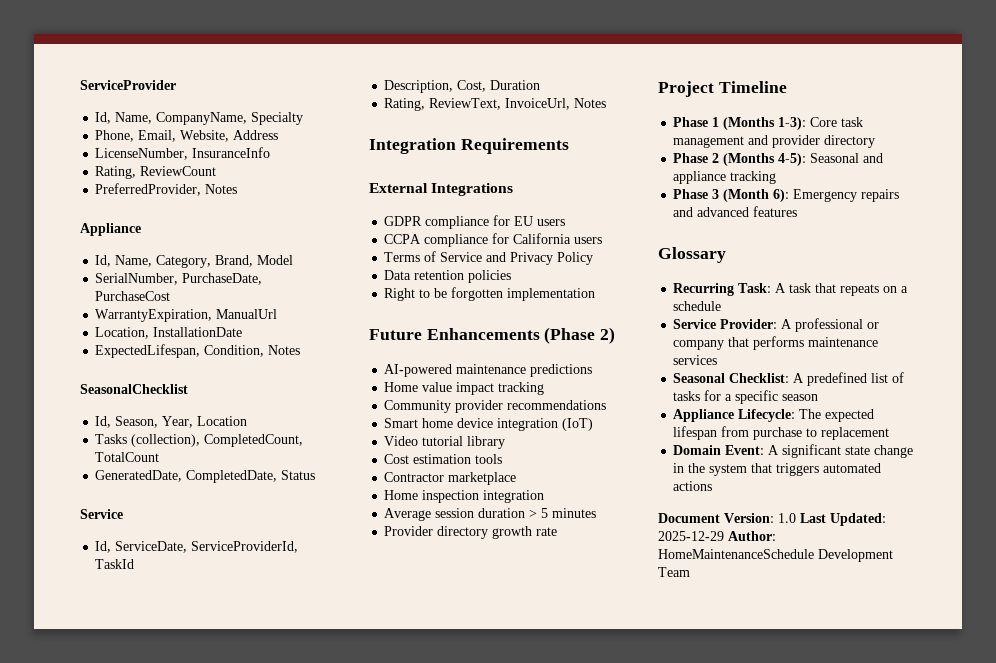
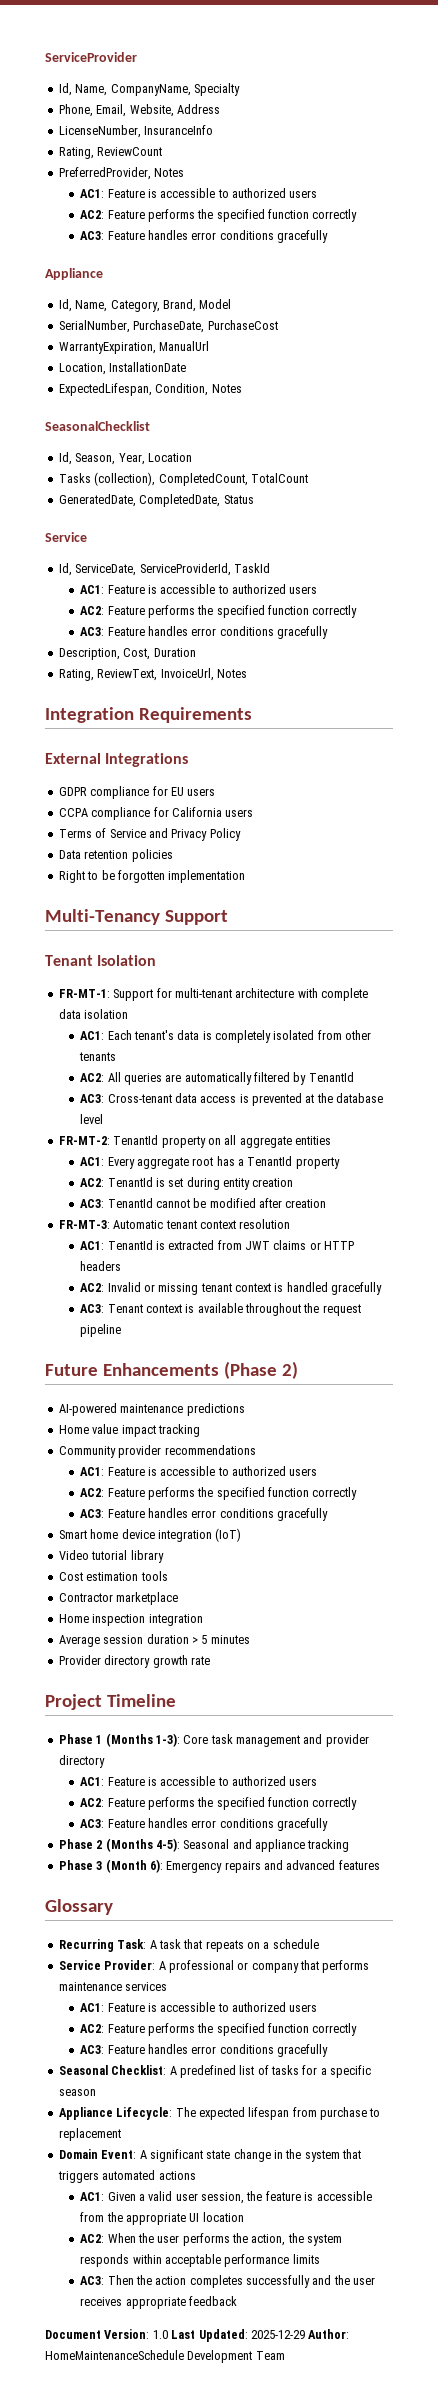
(238, 189) none -> [80,188,318,198] [80,209,358,222] [80,230,329,243] // AC1: Feature is accessible to authorized users // AC2: Feature performs the specified function correctly // AC3: Feature handles error conditions gracefully
(135, 564) none -> [80,584,318,594] [80,605,358,618] [80,626,329,639] // AC1: Feature is accessible to authorized users // AC2: Feature performs the specified function correctly // AC3: Feature handles error conditions gracefully
(596, 294) none -> [45,909,228,925] [45,955,157,966] [58,988,368,1001] [58,1009,129,1019] [80,1030,372,1043] [79,1052,117,1061] [80,1072,354,1085] [80,1093,384,1106] [80,1114,104,1124] [58,1135,331,1148] [80,1156,340,1169] [80,1177,294,1190] [80,1198,327,1208] [58,1219,291,1229] [80,1240,355,1250] [80,1261,122,1271] [80,1282,383,1295] [80,1303,361,1316] [80,1324,122,1337] // Multi-Tenancy Support // Tenant Isolation // FR-MT-1: Support for multi-tenant architecture with complete data isolation // AC1: Each tenant's data is completely isolated from other tenants // AC2: All queries are automatically filtered by TenantId // AC3: Cross-tenant data access is prevented at the database level // FR-MT-2: TenantId property on all aggregate entities // AC1: Every aggregate root has a TenantId property // AC2: TenantId is set during entity creation // AC3: TenantId cannot be modified after creation // FR-MT-3: Automatic tenant context resolution // AC1: TenantId is extracted from JWT claims or HTTP headers // AC2: Invalid or missing tenant context is handled gracefully // AC3: Tenant context is available throughout the request pipeline
(607, 405) none -> [80,1466,318,1476] [80,1487,358,1500] [80,1508,329,1521] // AC1: Feature is accessible to authorized users // AC2: Feature performs the specified function correctly // AC3: Feature handles error conditions gracefully
(876, 141) none -> [80,1776,318,1786] [80,1797,358,1810] [80,1818,329,1831] // AC1: Feature is accessible to authorized users // AC2: Feature performs the specified function correctly // AC3: Feature handles error conditions gracefully
(718, 360) none -> [80,2002,318,2012] [80,2023,358,2036] [80,2044,329,2057] // AC1: Feature is accessible to authorized users // AC2: Feature performs the specified function correctly // AC3: Feature handles error conditions gracefully
(713, 486) none -> [80,2191,372,2204] [80,2212,244,2225] [80,2233,343,2246] [80,2254,320,2267] [80,2275,376,2288] [80,2296,237,2309] // AC1: Given a valid user session, the feature is accessible from the appropriate UI location // AC2: When the user performs the action, the system responds within acceptable performance limits // AC3: Then the action completes successfully and the user receives appropriate feedback

